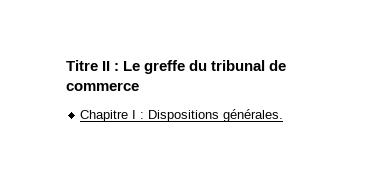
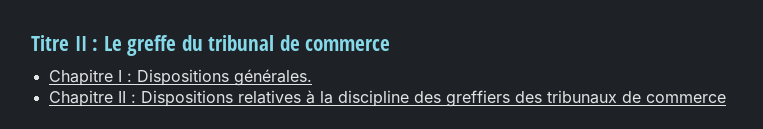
(284, 115) none -> [48,90,726,107] // Chapitre II : Dispositions relatives à la discipline des greffiers des tribunaux de commerce

